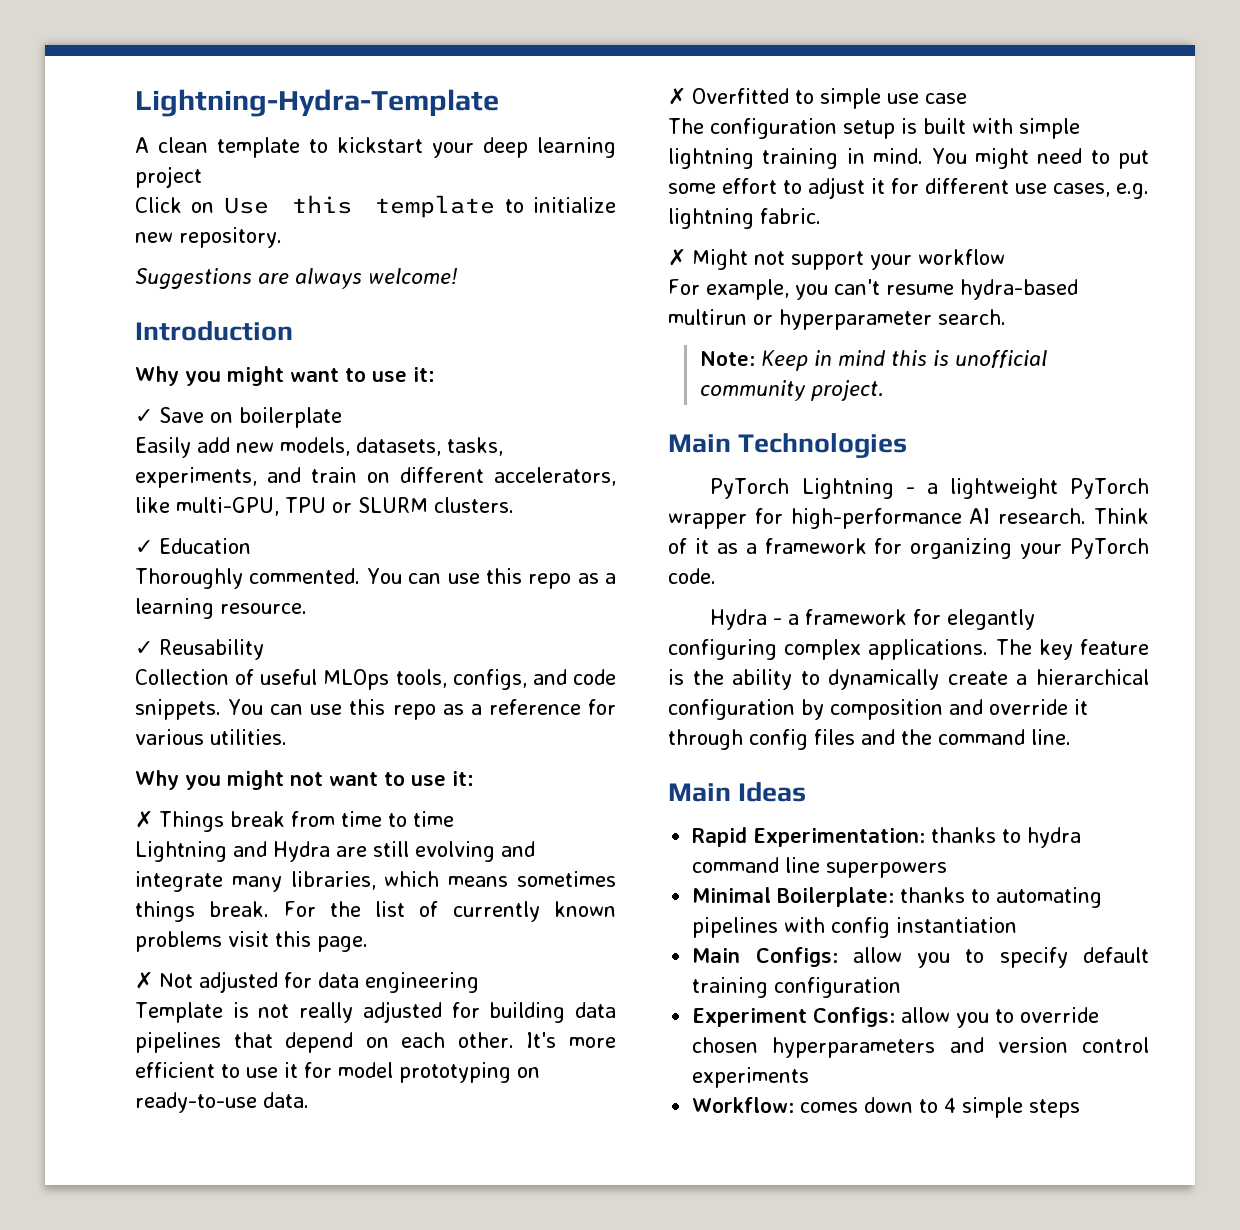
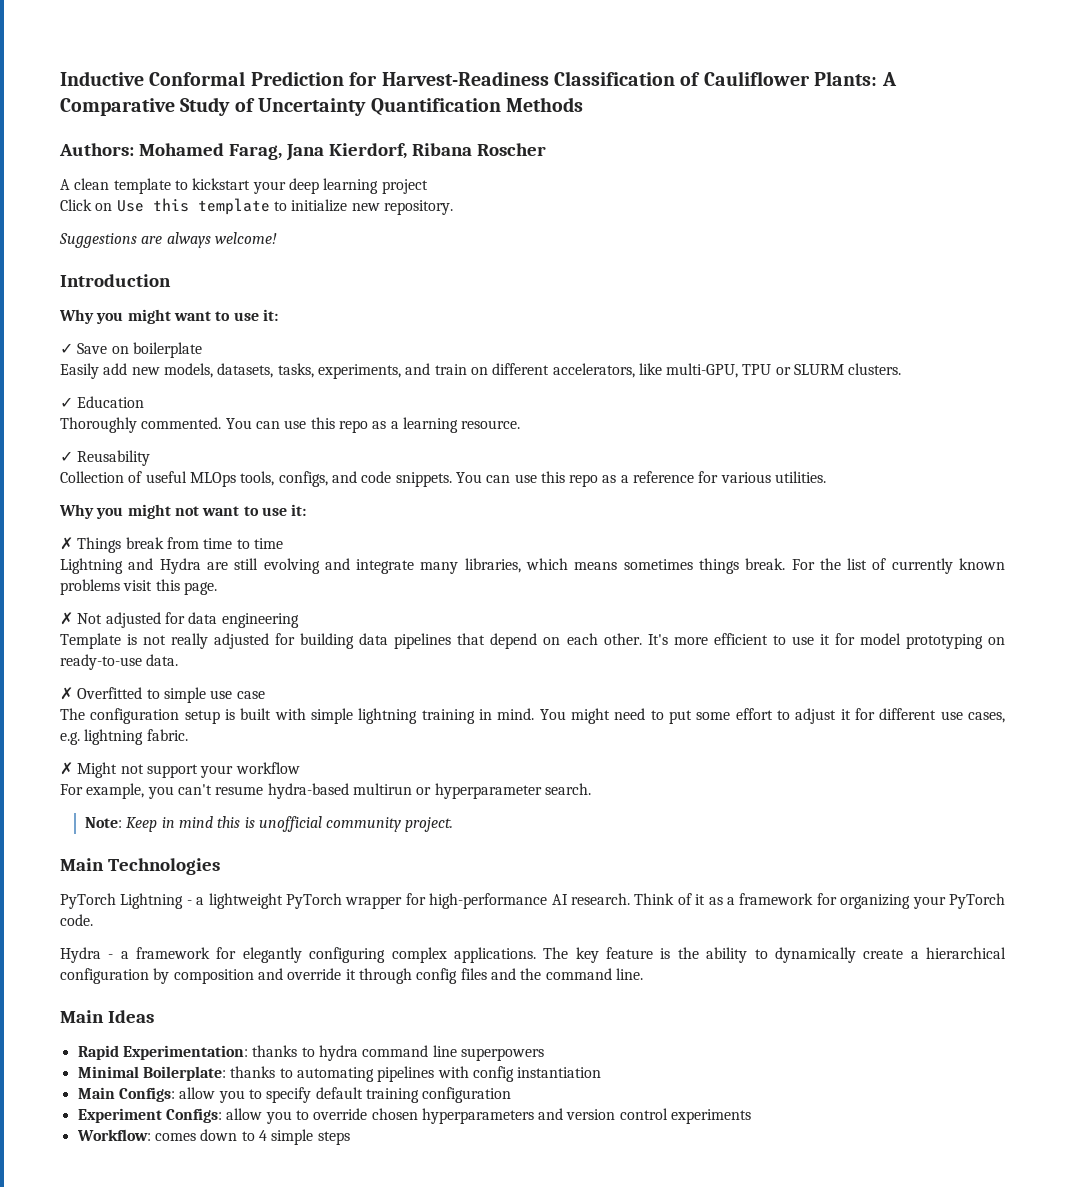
[135,89,499,117] Lightning-Hydra-Template -> [60,71,897,86] [60,97,583,116] [59,143,546,161] Inductive Conformal Prediction for Harvest-Readiness Classification of Cauliflower Plants: A Comparative Study of Uncertainty Quantification Methods // Authors: Mohamed Farag, Jana Kierdorf, Ribana Roscher

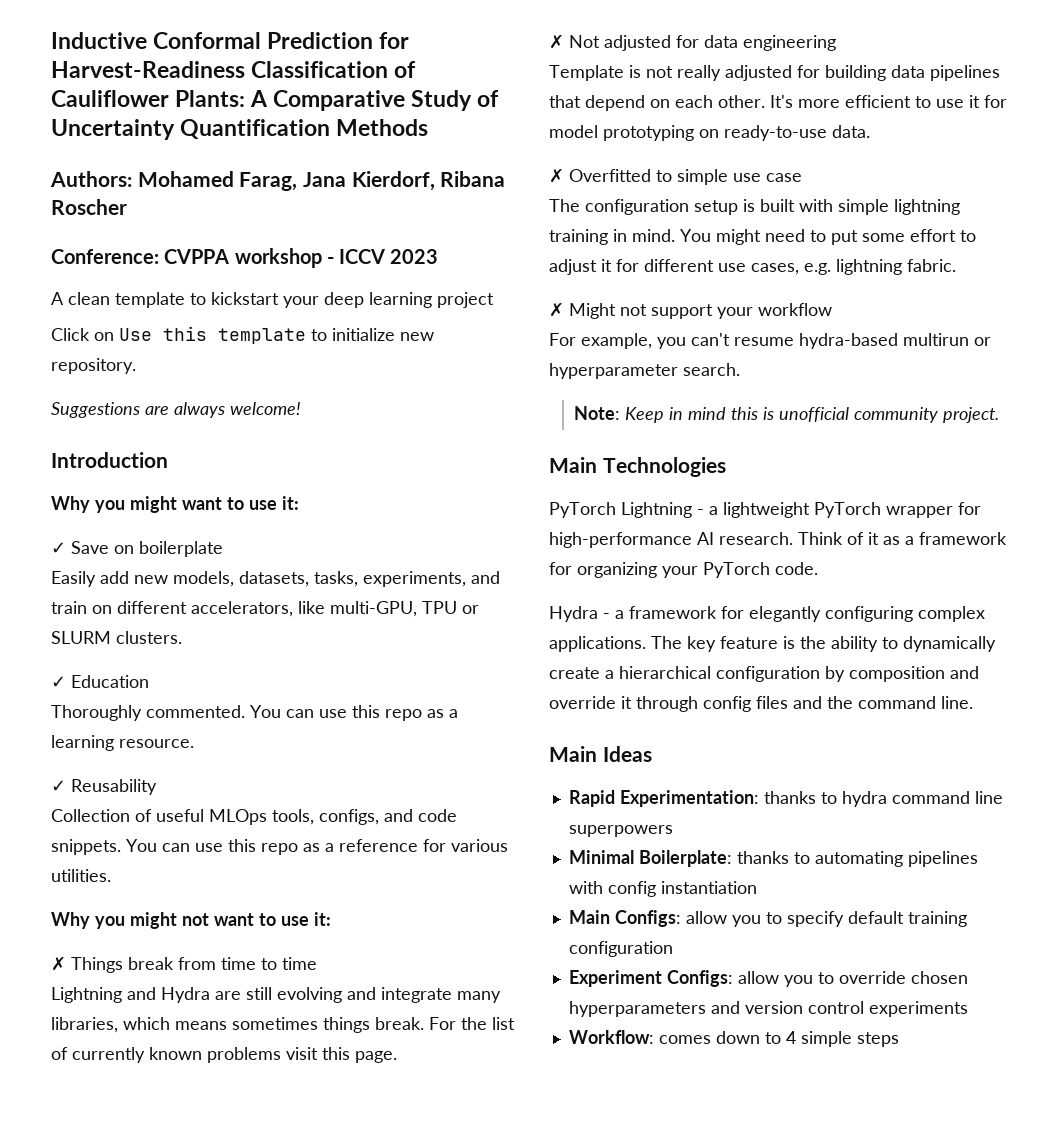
(546, 149) none -> [51,248,439,268] // Conference: CVPPA workshop - ICCV 2023

